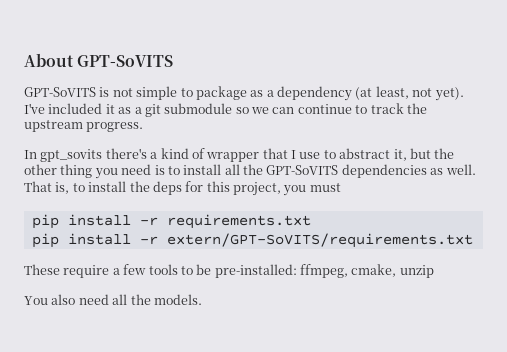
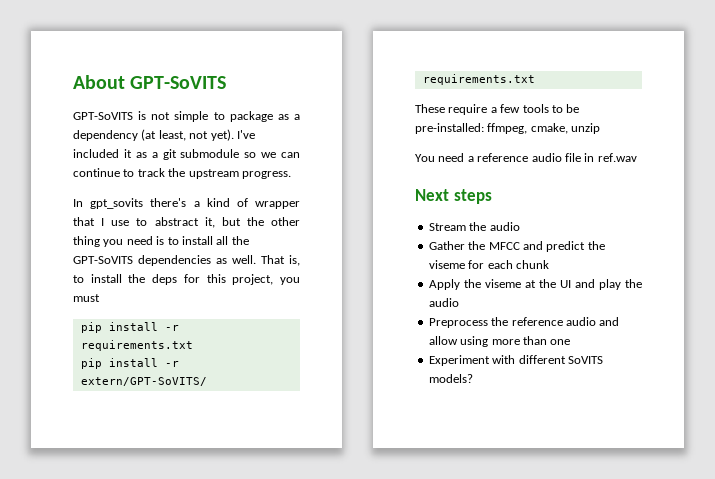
[51,294,202,305] also need all the models. -> [438,153,637,162] [415,189,492,204] [428,222,520,231] [428,241,605,252] [428,260,549,269] [428,279,642,290] [428,298,459,307] [428,317,620,328] [428,336,571,347] [428,355,603,366] [428,374,473,383] need a reference audio file in ref.wav // Next steps // Stream the audio // Gather the MFCC and predict the viseme for each chunk // Apply the viseme at the UI and play the audio // Preprocess the reference audio and allow using more than one // Experiment with different SoVITS models?

